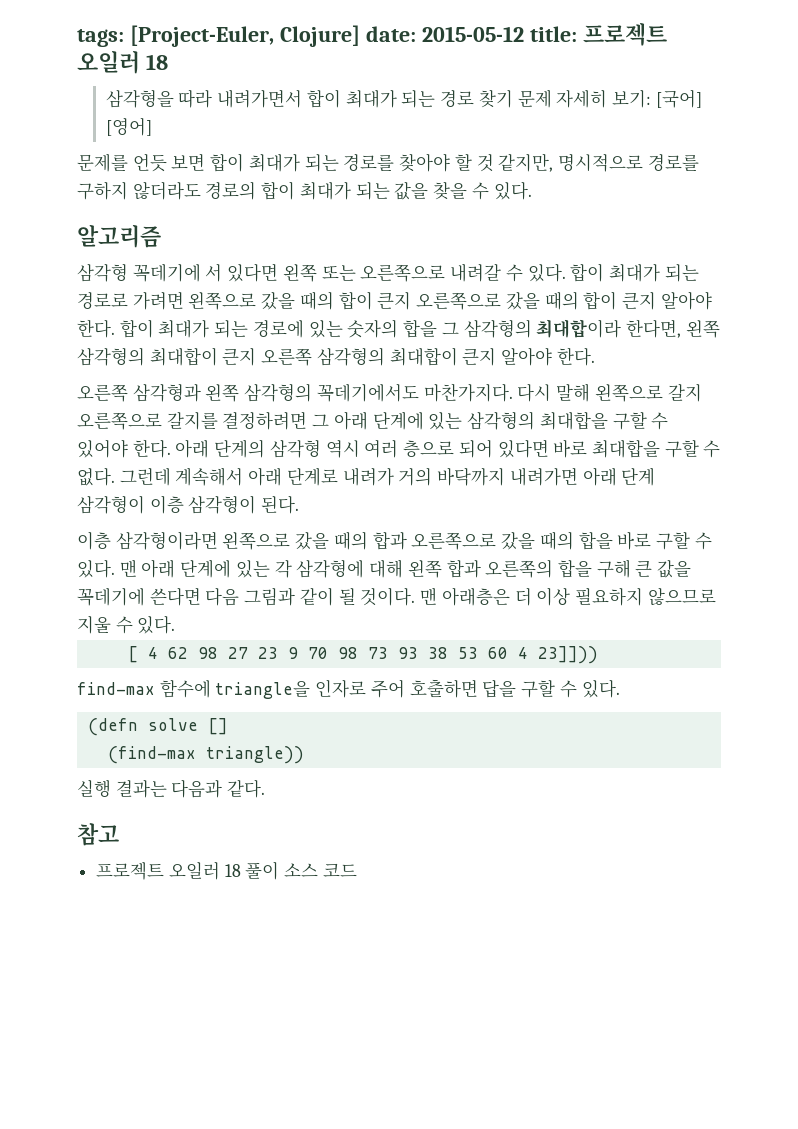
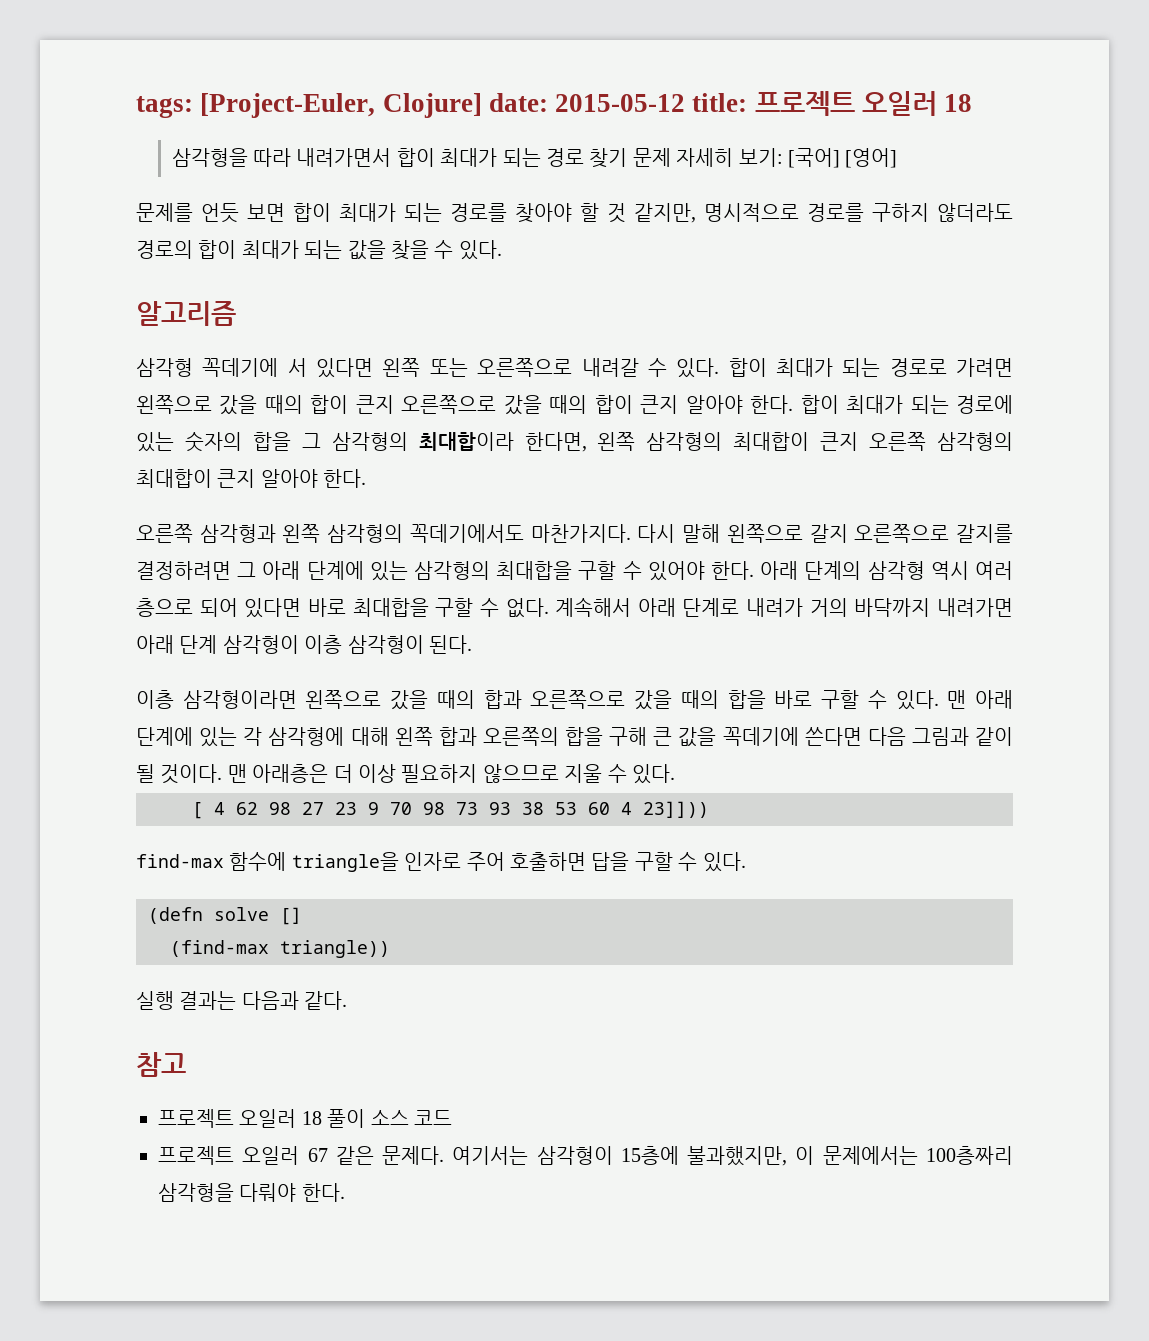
[119,467,171,486] 그런데 -> (549, 608) none
(357, 870) none -> [158,1146,1013,1166] [158,1183,345,1202] // 프로젝트 오일러 67 같은 문제다. 여기서는 삼각형이 15층에 불과했지만, 이 문제에서는 100층짜리 삼각형을 다뤄야 한다.

